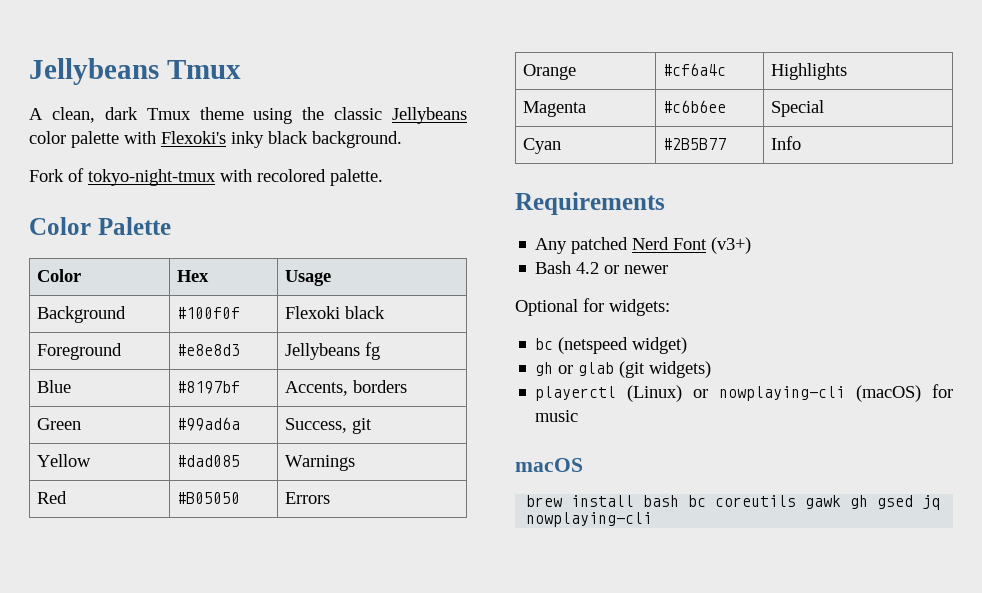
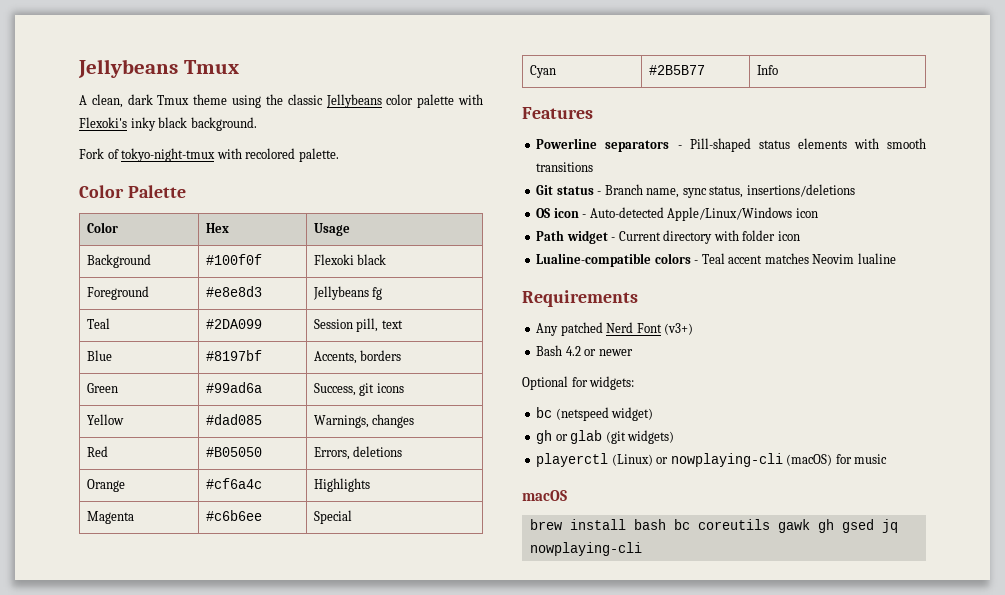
(381, 351) none -> [86,318,110,329] [205,319,262,329] [313,318,403,332] // Teal | #2DA099 | Session pill, text
(373, 426) none -> [376,383,404,393] icons
[285,455,356,471] Warnings -> [313,414,415,428] Warnings, changes
[285,492,331,504] Errors -> [313,446,403,460] Errors, deletions
(802, 143) none -> [522,107,593,119] [536,138,926,152] [536,162,594,172] [536,184,855,198] [536,207,818,221] [536,230,800,244] [536,253,896,267] // Features // Powerline separators - Pill-shaped status elements with smooth transitions // Git status - Branch name, sync status, insertions/deletions // OS icon - Auto-detected Apple/Linux/Windows icon // Path widget - Current directory with folder icon // Lualine-compatible colors - Teal accent matches Neovim lualine

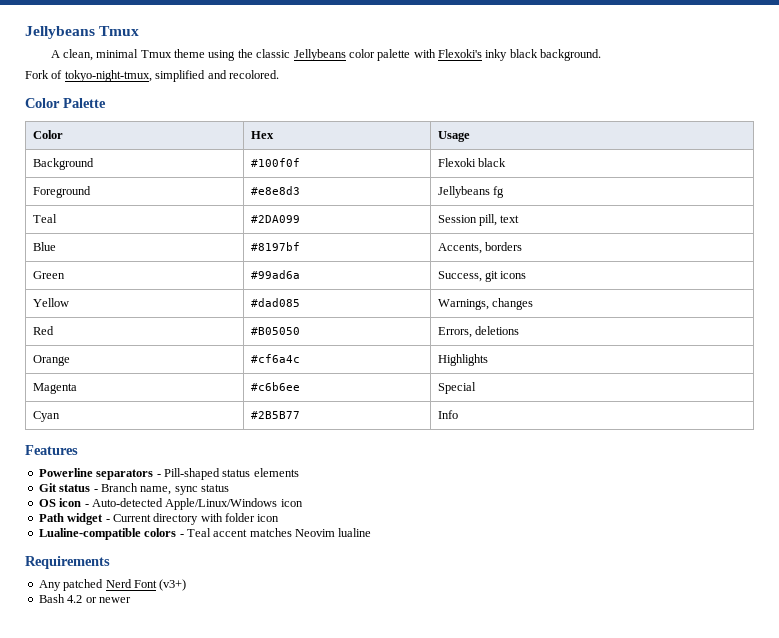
[127,94,153,105] dark -> [96,49,139,58] minimal
[121,148,339,162] tokyo-night-tmux with recolored palette. -> [64,70,279,82] tokyo-night-tmux, simplified and recolored.
[853,138,926,149] [536,162,594,172] with smooth transitions -> (299, 472) none
[709,184,855,198] status, insertions/deletions -> [201,484,229,492] status
[522,376,635,390] [536,407,654,421] [536,430,675,444] [536,453,888,467] [522,490,567,501] [529,519,898,533] [529,542,642,556] // Optional for widgets: // bc (netspeed widget) // gh or glab (git widgets) // playerctl (Linux) or nowplaying-cli (macOS) for music // macOS // brew install bash bc coreutils gawk gh gsed jq nowplaying-cli -> (131, 600) none

